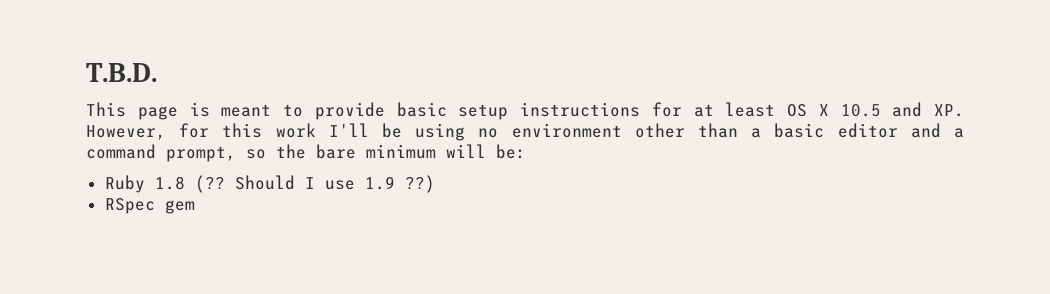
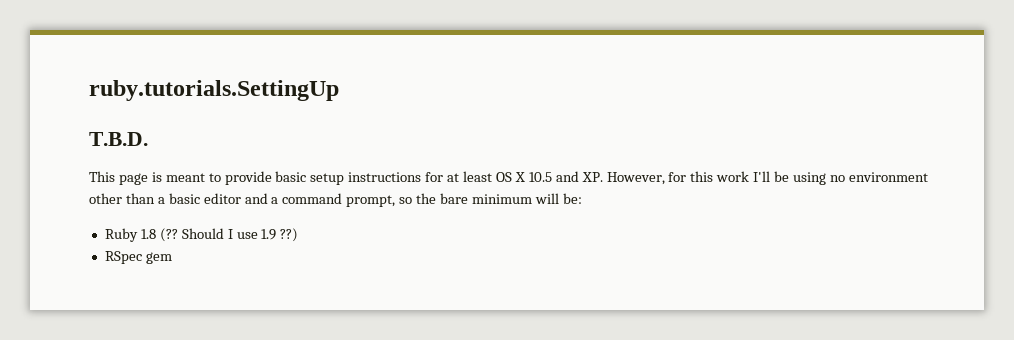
(86, 72) none -> [89,80,339,101] ruby.tutorials.SettingUp //

